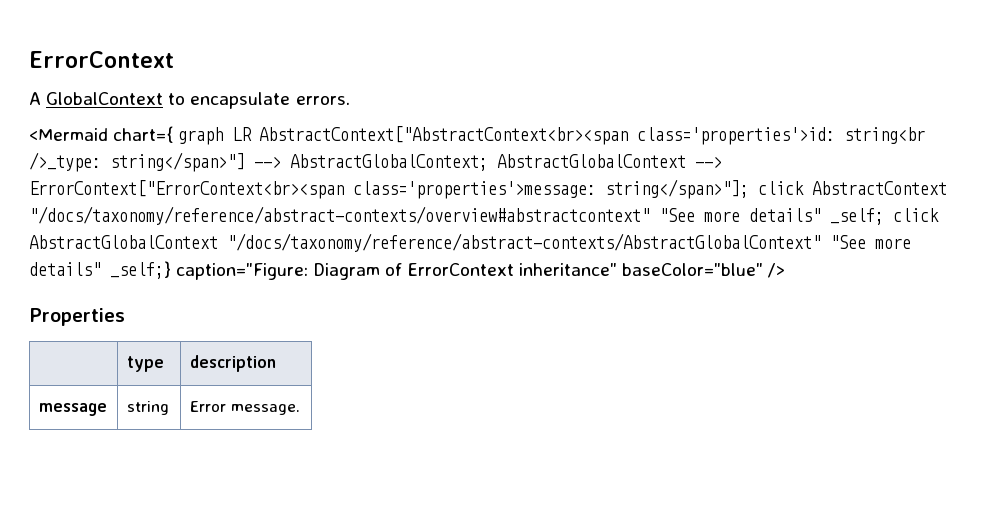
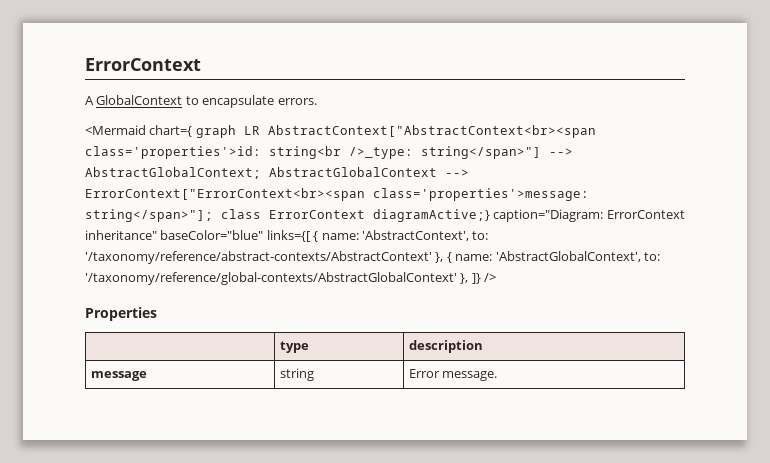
[758,181,947,195] [29,206,939,225] [29,233,911,252] [29,261,763,280] click AbstractContext "/docs/taxonomy/reference/abstract-contexts/overview#abstractcontext" "See more details" _self; click AbstractGlobalContext "/docs/taxonomy/reference/abstract-contexts/AbstractGlobalContext" "See more details" _self;} caption="Figure: Diagram of ErrorContext inheritance" baseColor="blue" -> [221,209,685,222] [85,230,489,242] [85,251,660,264] [85,272,481,285] class ErrorContext diagramActive;} caption="Diagram: ErrorContext inheritance" baseColor="blue" links={[ { name: 'AbstractContext', to: '/taxonomy/reference/abstract-contexts/AbstractContext' }, { name: 'AbstractGlobalContext', to: '/taxonomy/reference/global-contexts/AbstractGlobalContext' }, ]}

